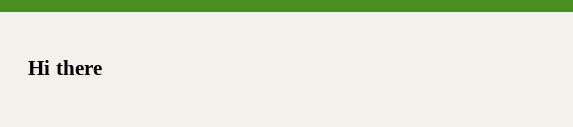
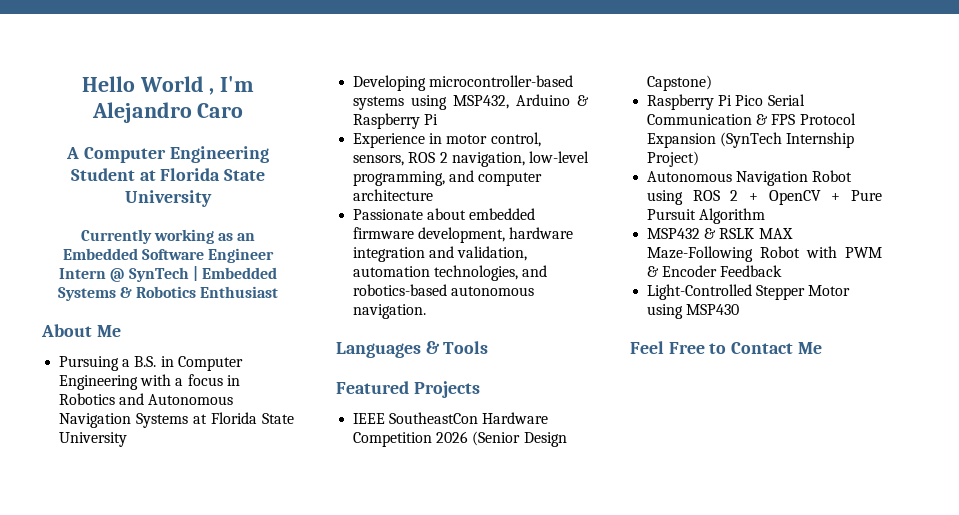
[28,60,102,75] Hi there -> [81,76,255,95] [91,102,244,123] [66,146,269,163] [70,168,266,181] [125,190,212,207] [80,229,256,244] [62,248,275,263] [58,266,278,282] [57,286,279,301] [41,324,121,337] [59,356,243,371] [59,374,240,390] [59,393,234,405] [59,412,294,428] [59,432,128,447] [353,75,574,91] [353,94,589,110] [353,113,439,129] [353,132,541,148] [353,151,589,167] [353,170,543,186] [353,189,434,201] [353,208,536,220] [353,227,574,243] [353,246,528,262] [353,265,548,281] [353,284,535,296] [353,304,427,319] [336,341,489,358] [336,381,480,398] [353,412,549,424] [353,431,567,447] [647,75,713,91] [647,94,805,110] [647,113,856,125] [647,132,855,148] [647,151,700,167] [647,170,853,186] [647,190,882,205] [647,208,766,224] [647,228,793,239] [647,246,882,262] [647,265,783,277] [647,284,851,300] [647,304,740,319] [630,341,822,354] Hello World , I'm Alejandro Caro // A Computer Engineering Student at Florida State University // Currently working as an Embedded Software Engineer Intern @ SynTech | Embedded Systems & Robotics Enthusiast // About Me // Pursuing a B.S. in Computer Engineering with a focus in Robotics and Autonomous Navigation Systems at Florida State University // Developing microcontroller-based systems using MSP432, Arduino & Raspberry Pi // Experience in motor control, sensors, ROS 2 navigation, low-level programming, and computer architecture // Passionate about embedded firmware development, hardware integration and validation, automation technologies, and robotics-based autonomous navigation. // Languages & Tools // Featured Projects // IEEE SoutheastCon Hardware Competition 2026 (Senior Design Capstone) // Raspberry Pi Pico Serial Communication & FPS Protocol Expansion (SynTech Internship Project) // Autonomous Navigation Robot using ROS 2 + OpenCV + Pure Pursuit Algorithm // MSP432 & RSLK MAX Maze-Following Robot with PWM & Encoder Feedback // Light-Controlled Stepper Motor using MSP430 // Feel Free to Contact Me

